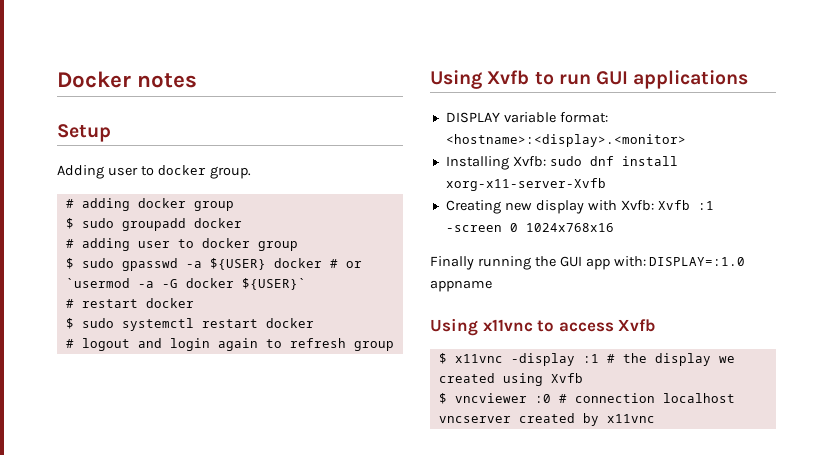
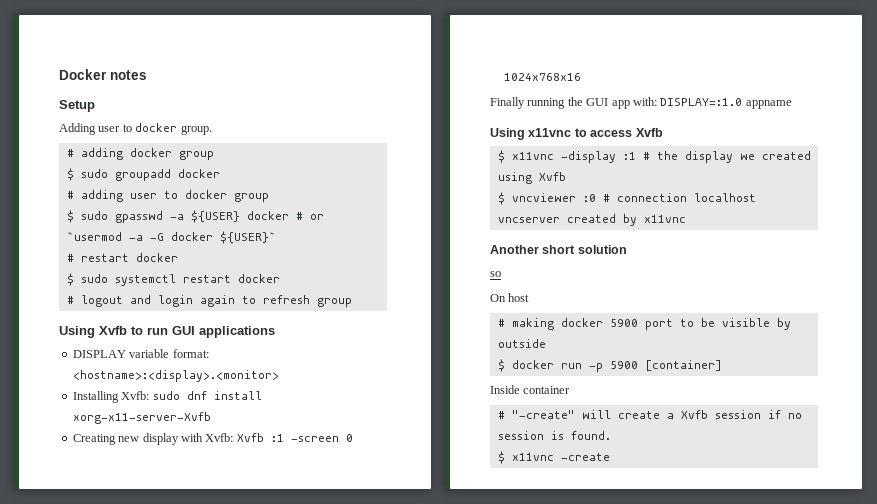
(655, 418) none -> [490,245,627,254] [490,271,501,277] [490,293,530,302] [497,318,791,330] [497,339,546,348] [497,359,722,372] [490,385,571,394] [497,410,802,419] [497,431,611,440] [497,451,610,464] // Another short solution // so // On host // # making docker 5900 port to be visible by outside // $ docker run -p 5900 [container] // Inside container // # "-create" will create a Xvfb session if no session is found. // $ x11vnc -create

